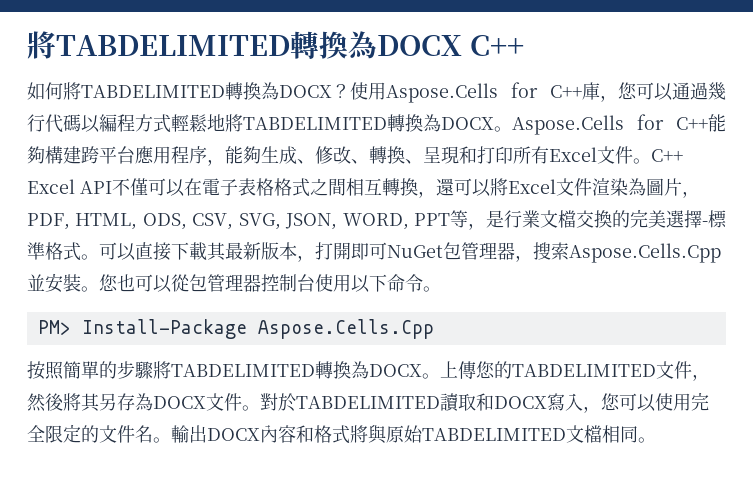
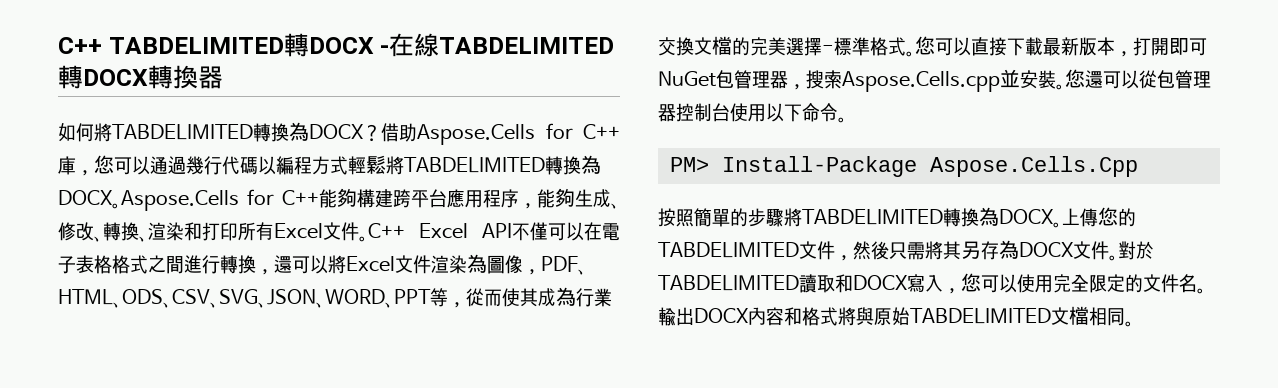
[27,31,524,59] 將TABDELIMITED轉換為DOCX C++ -> [58,33,615,57] [58,65,223,89] C++ TABDELIMITED轉DOCX -在線TABDELIMITED轉DOCX轉換器
[350,82,386,100] 使用 -> [380,123,417,142] 借助
[207,114,225,131] 地 -> (386, 164) none
[423,146,459,164] 呈現 -> [148,222,184,241] 渲染
[346,178,382,196] 相互 -> [184,255,220,274] 進行
[664,178,700,198] [27,210,612,230] 片，PDF, HTML, ODS, CSV, SVG, JSON, WORD, PPT等，是行業文檔交換 -> [505,255,587,275] [58,287,612,308] [658,36,732,56] 像，PDF、HTML、ODS、CSV、SVG、JSON、WORD、PPT等，從而使其成為行業交換文檔
(99, 257) none -> [915,36,935,55] 您
[207,242,226,261] 其 -> (1043, 46) none
[569,243,721,263] Aspose.Cells.Cpp -> [842,71,1000,92] Aspose.Cells.cpp
[117,274,135,292] 也 -> [1085,70,1103,88] 還
(64, 402) none -> [888,242,925,260] 只需

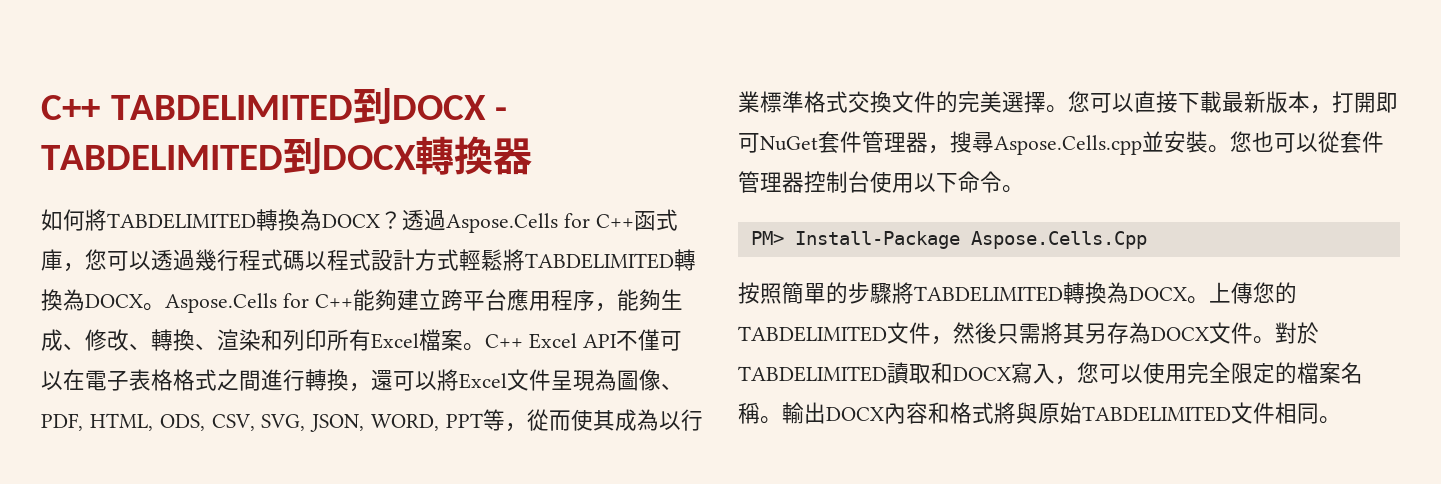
[283,33,309,57] 轉 -> [352,87,392,124] 到
[389,33,615,57] [58,65,83,89] 在線TABDELIMITED轉 -> [41,137,322,174] TABDELIMITED到
[380,123,620,145] 借助Aspose.Cells for C++ -> [402,209,678,233] 透過Aspose.Cells for C++函式
[150,156,312,175] 通過幾行代碼以編程 -> [151,249,415,271] 透過幾行程式碼以程式設計
[357,189,394,208] 構建 -> [396,289,441,311] 建立
[202,222,220,241] 打 -> [283,329,305,351] 列
[323,222,359,241] 文件 -> [419,329,463,351] 檔案
[431,254,587,275] [58,289,394,308] 渲染為圖像，PDF、HTML、ODS、CSV、SVG、JSON、WORD、 -> [551,369,683,391] [41,413,440,432] 呈現為圖像、PDF, HTML, ODS, CSV, SVG, JSON, WORD,
[576,288,612,307] [658,36,906,56] 行業交換文檔的完美選擇-標準格式 -> [659,409,703,431] [738,91,1046,113] 以行業標準格式交換文件的完美選擇
[716,70,734,88] 包 -> [818,131,862,153] 套件
[824,70,842,89] 索 -> [972,132,994,153] 尋
[1085,70,1175,89] 還可以從包 -> [1252,131,1384,153] 也可以從套件
[1142,274,1197,293] 文件名 -> [1297,362,1363,384] [738,402,760,424] 檔案名稱
[1068,306,1089,325] 檔 -> [1253,402,1275,424] 件

